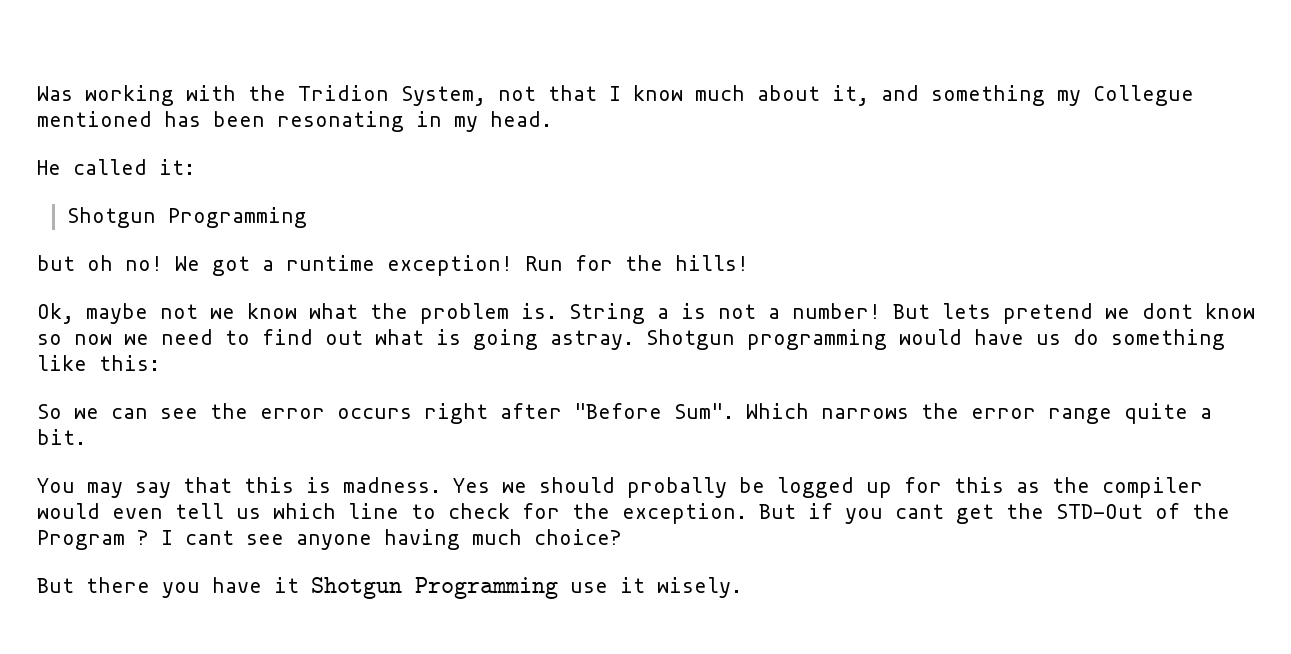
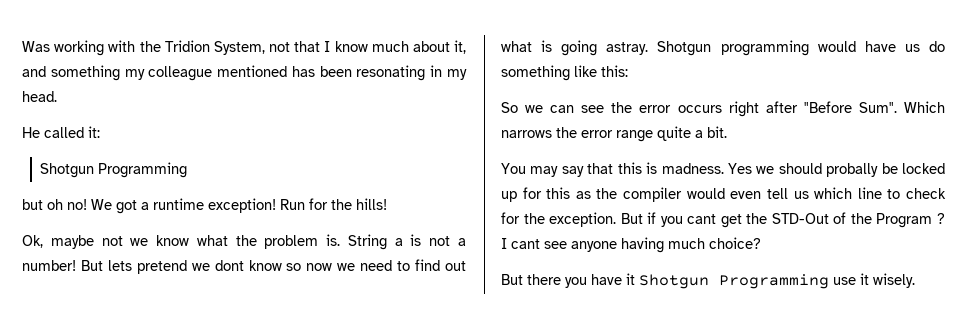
[1093,85,1194,106] Collegue -> [148,66,213,81] colleague
[777,477,854,498] logged -> [902,163,945,174] locked

